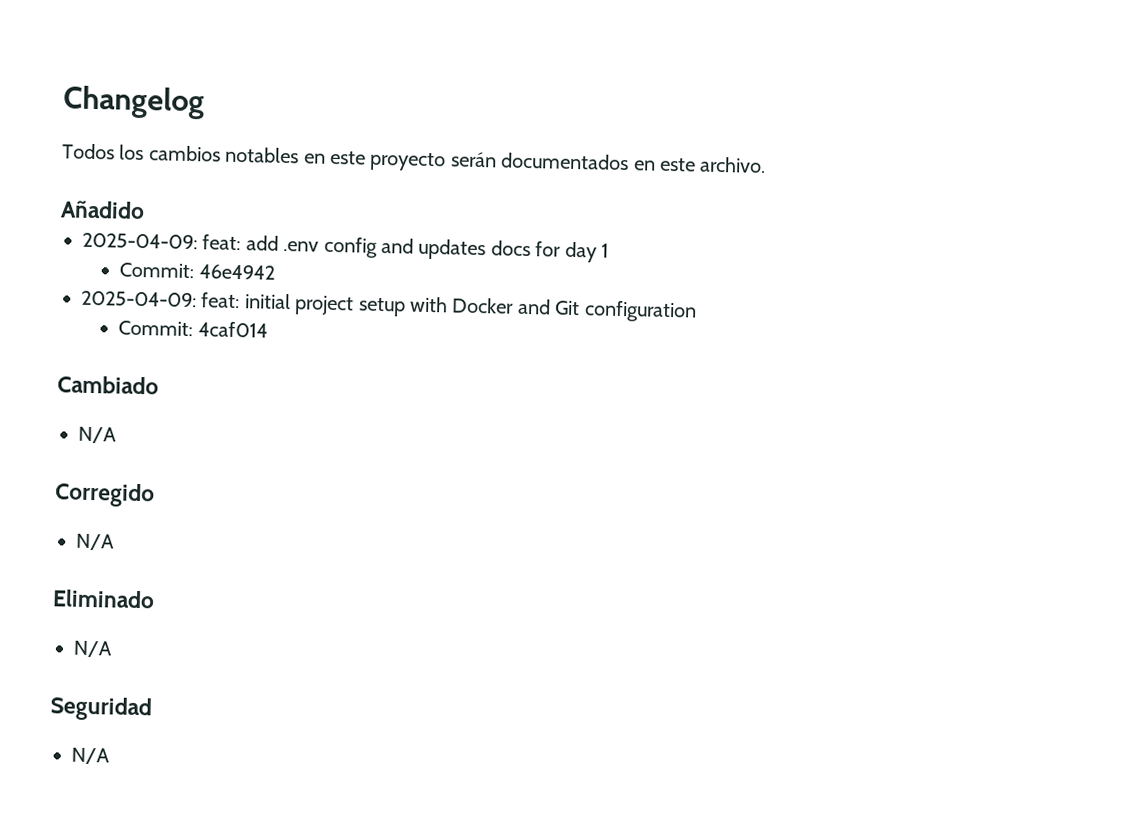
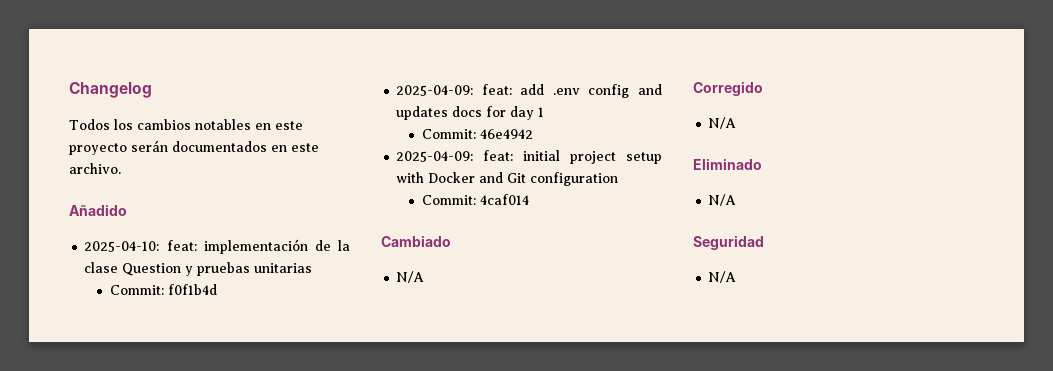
(145, 210) none -> [84,239,350,254] [84,262,313,276] [109,284,217,295] // 2025-04-10: feat: implementación de la clase Question y pruebas unitarias // Commit: f0f1b4d

